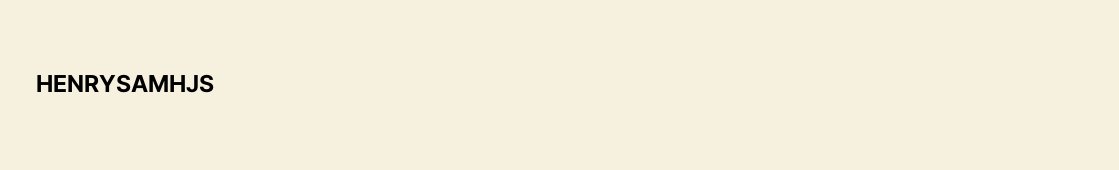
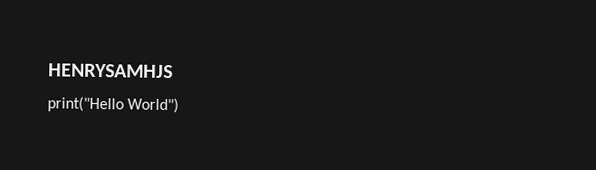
(214, 83) none -> [47,96,180,114] // print("Hello World")

